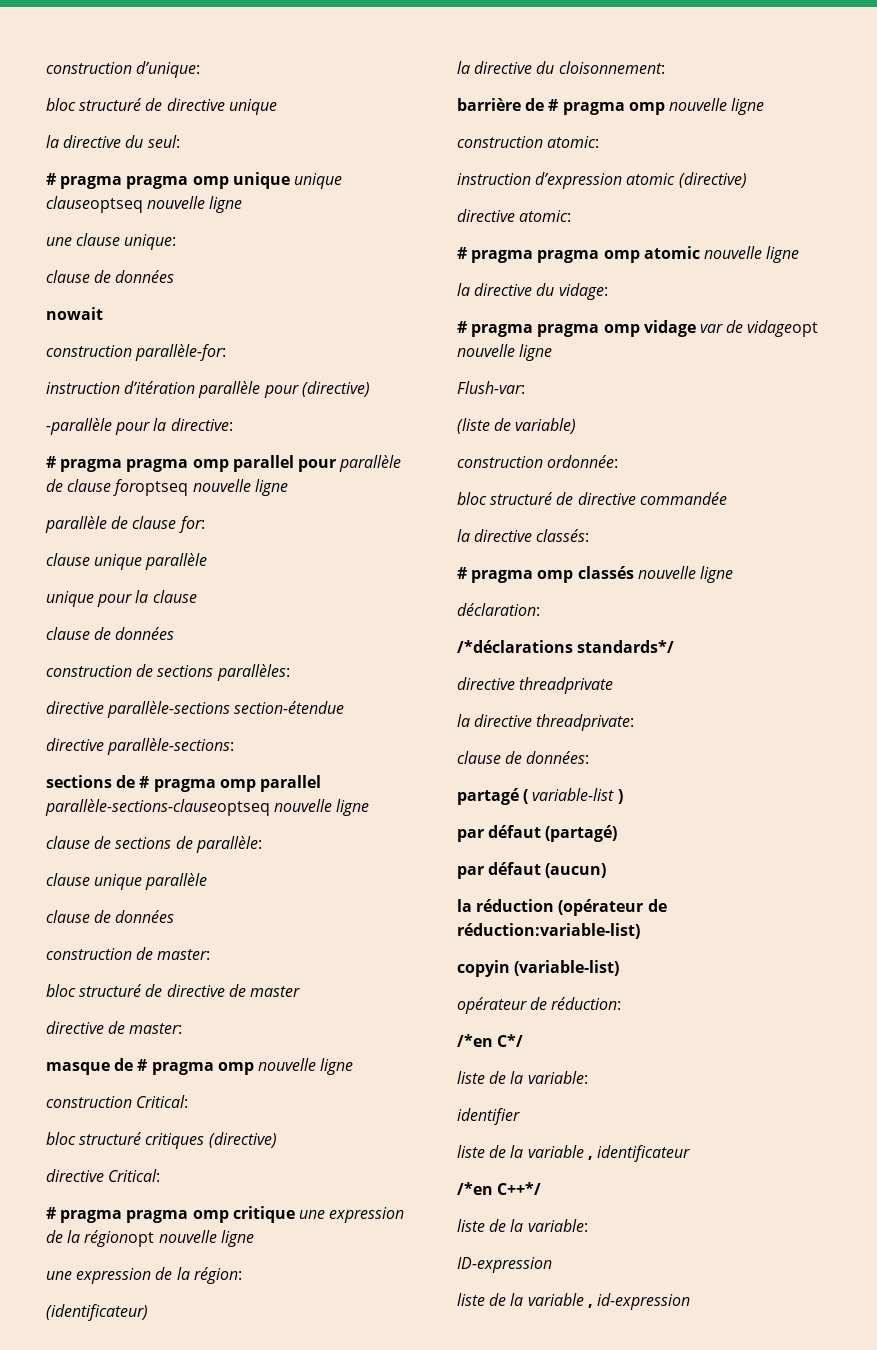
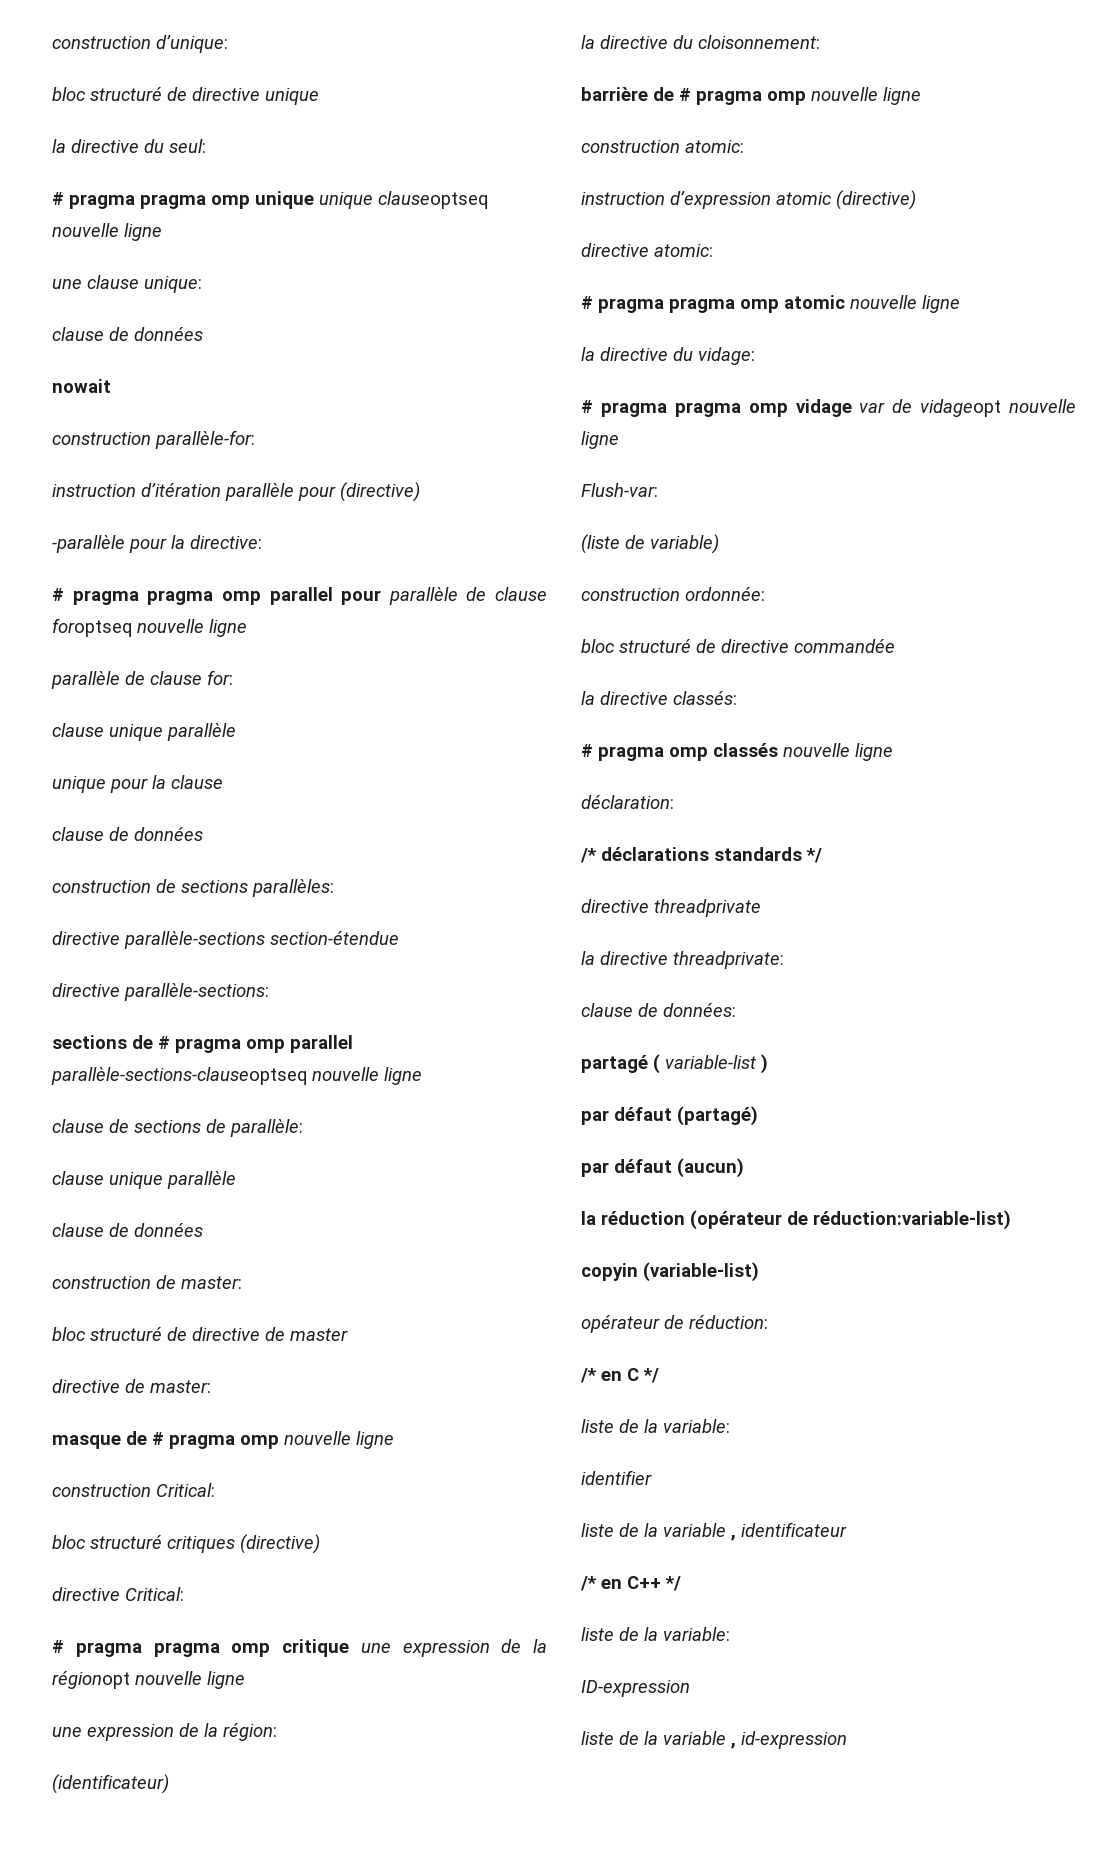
[457,640,675,653] /*déclarations standards*/ -> [580,847,822,863] /* déclarations standards */
[457,1034,524,1047] /*en C*/ -> [580,1368,659,1383] /* en C */
[457,1182,542,1195] /*en C++*/ -> [580,1576,681,1591] /* en C++ */

